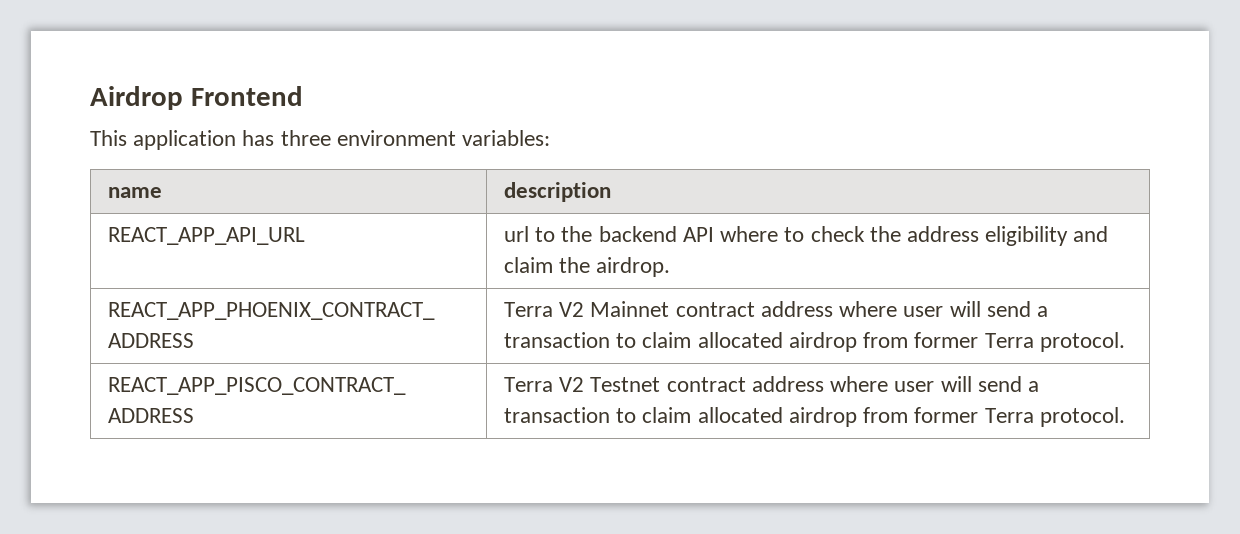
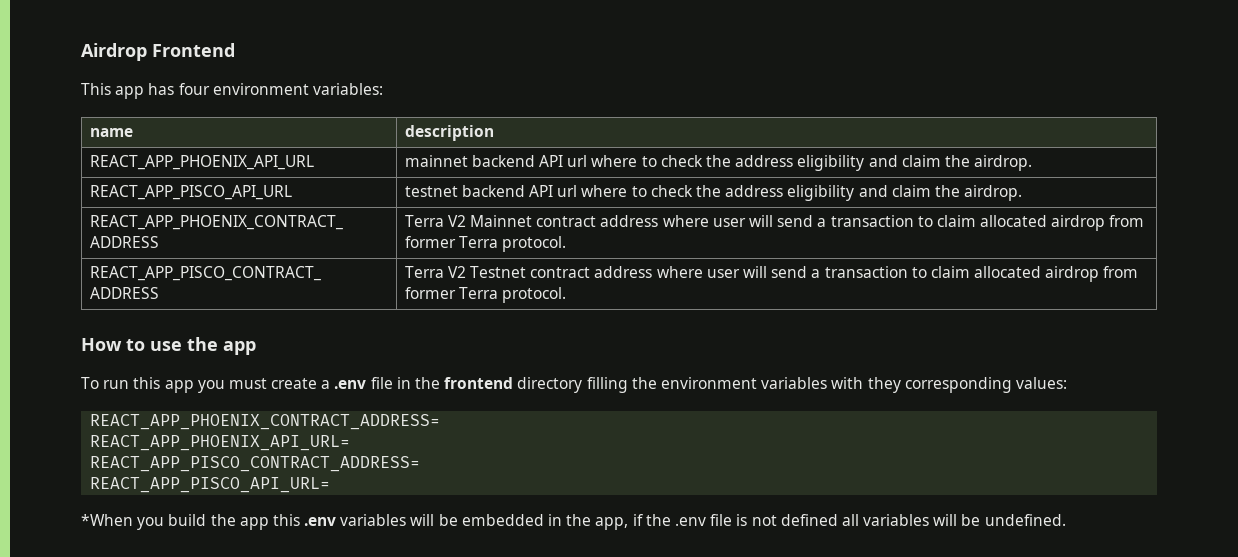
[133,130,331,150] application has three -> [115,83,210,99] app has four
[108,227,306,245] [504,226,714,242] REACT_APP_API_URL | url to the backend API -> [89,155,314,170] [404,155,1033,171] [89,185,292,200] [404,185,578,197] REACT_APP_PHOENIX_API_URL | mainnet backend API url where to check the address eligibility and claim the airdrop. // REACT_APP_PISCO_API_URL | testnet backend API url
(1125, 417) none -> [81,337,256,355] [81,377,1067,393] [90,414,441,430] [90,435,351,451] [90,456,421,472] [90,477,331,493] [81,514,1066,530] // How to use the app // To run this app you must create a .env file in the frontend directory filling the environment variables with they corresponding values: // REACT_APP_PHOENIX_CONTRACT_ADDRESS= // REACT_APP_PHOENIX_API_URL= // REACT_APP_PISCO_CONTRACT_ADDRESS= // REACT_APP_PISCO_API_URL= // *When you build the app this .env variables will be embedded in the app, if the .env file is not defined all variables will be undefined.

